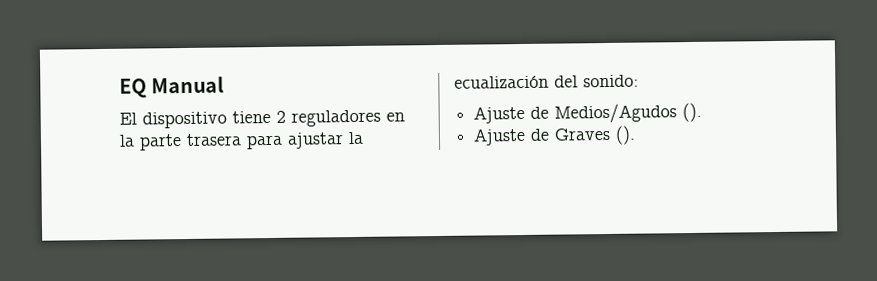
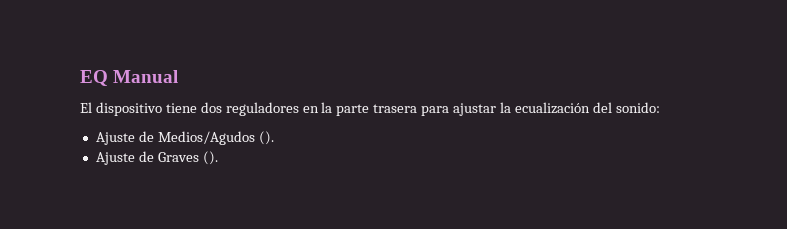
[276,110,286,123] 2 -> [200,102,222,113] dos

